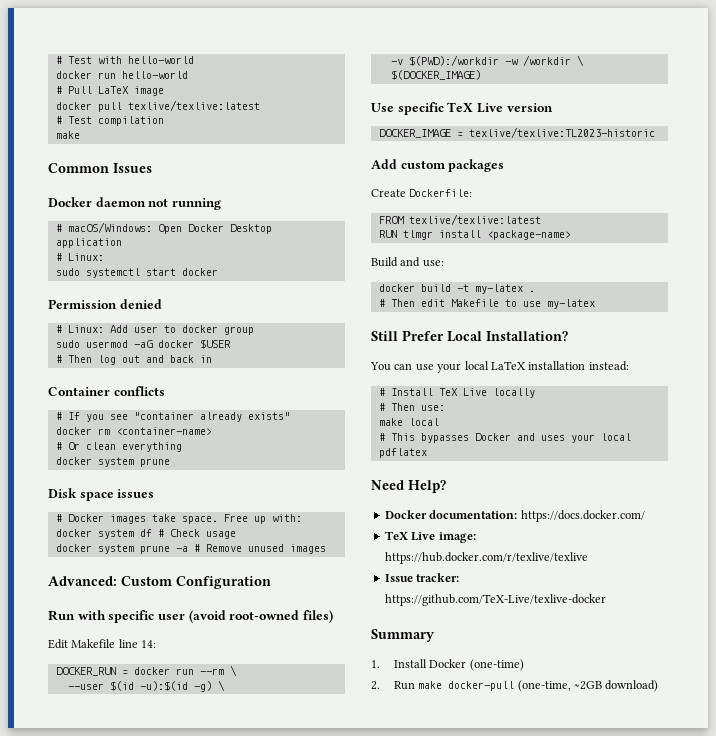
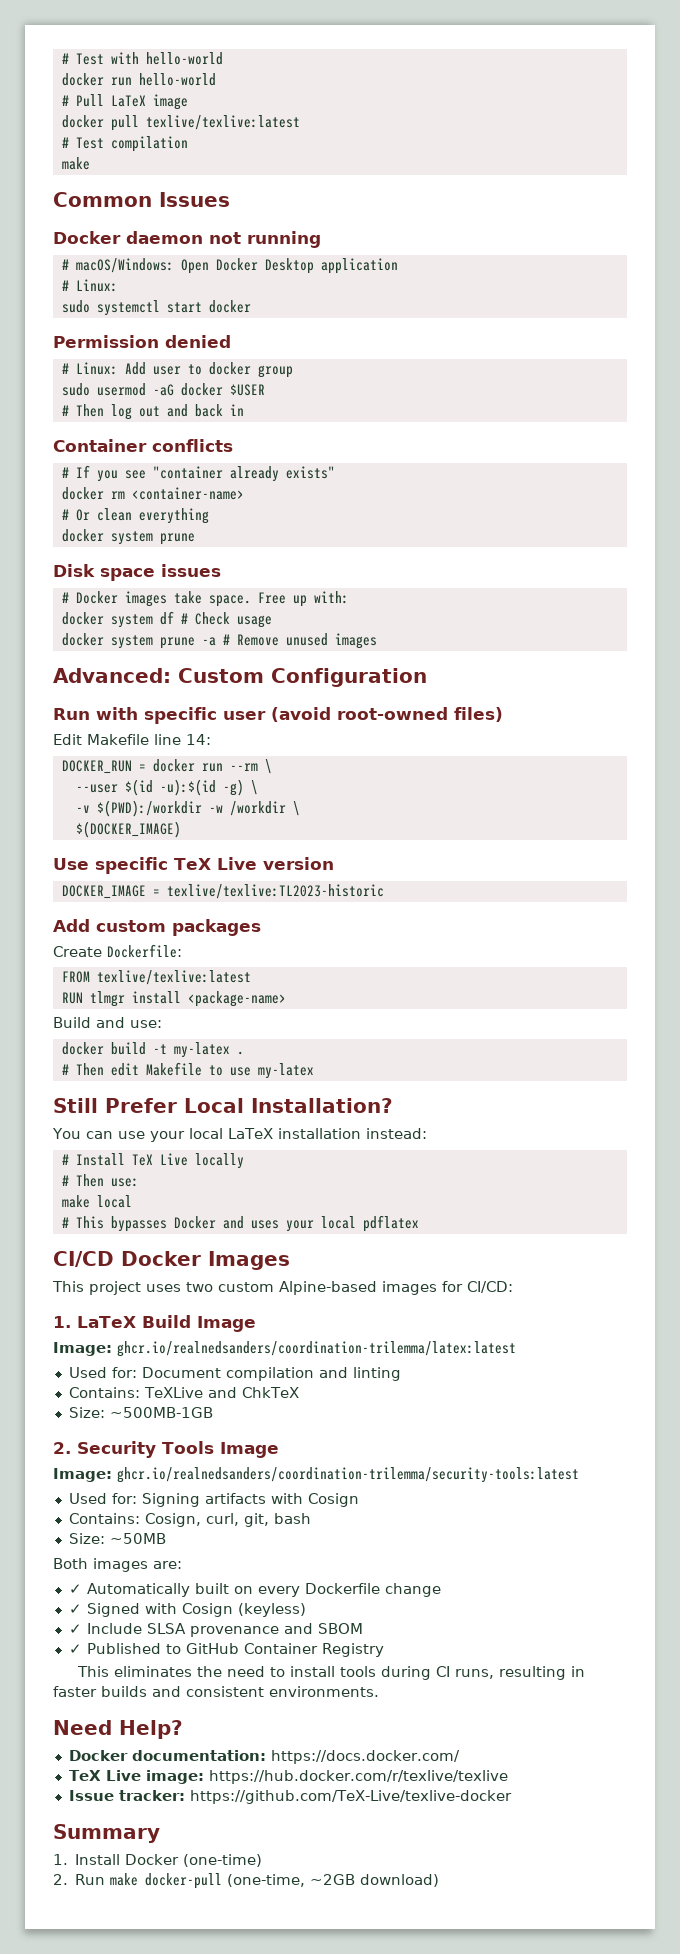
(427, 453) none -> [53,1251,290,1270] [52,1281,513,1295] [53,1315,256,1332] [53,1341,516,1357] [68,1367,401,1381] [68,1387,299,1398] [68,1407,213,1418] [53,1441,279,1458] [53,1467,579,1483] [68,1493,359,1507] [68,1513,311,1527] [68,1533,166,1544] [53,1558,182,1572] [68,1583,441,1597] [68,1603,306,1617] [68,1623,363,1637] [68,1643,384,1657] [76,1666,585,1680] [53,1686,379,1697] // CI/CD Docker Images // This project uses two custom Alpine-based images for CI/CD: // 1. LaTeX Build Image // Image: ghcr.io/realnedsanders/coordination-trilemma/latex:latest // Used for: Document compilation and linting // Contains: TeXLive and ChkTeX // Size: ~500MB-1GB // 2. Security Tools Image // Image: ghcr.io/realnedsanders/coordination-trilemma/security-tools:latest // Used for: Signing artifacts with Cosign // Contains: Cosign, curl, git, bash // Size: ~50MB // Both images are: // ✓ Automatically built on every Dockerfile change // ✓ Signed with Cosign (keyless) // ✓ Include SLSA provenance and SBOM // ✓ Published to GitHub Container Registry // This eliminates the need to install tools during CI runs, resulting in faster builds and consistent environments.

